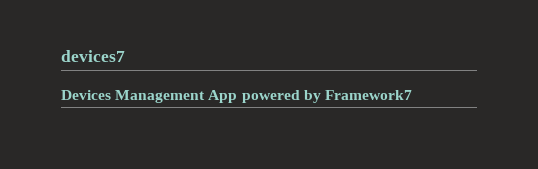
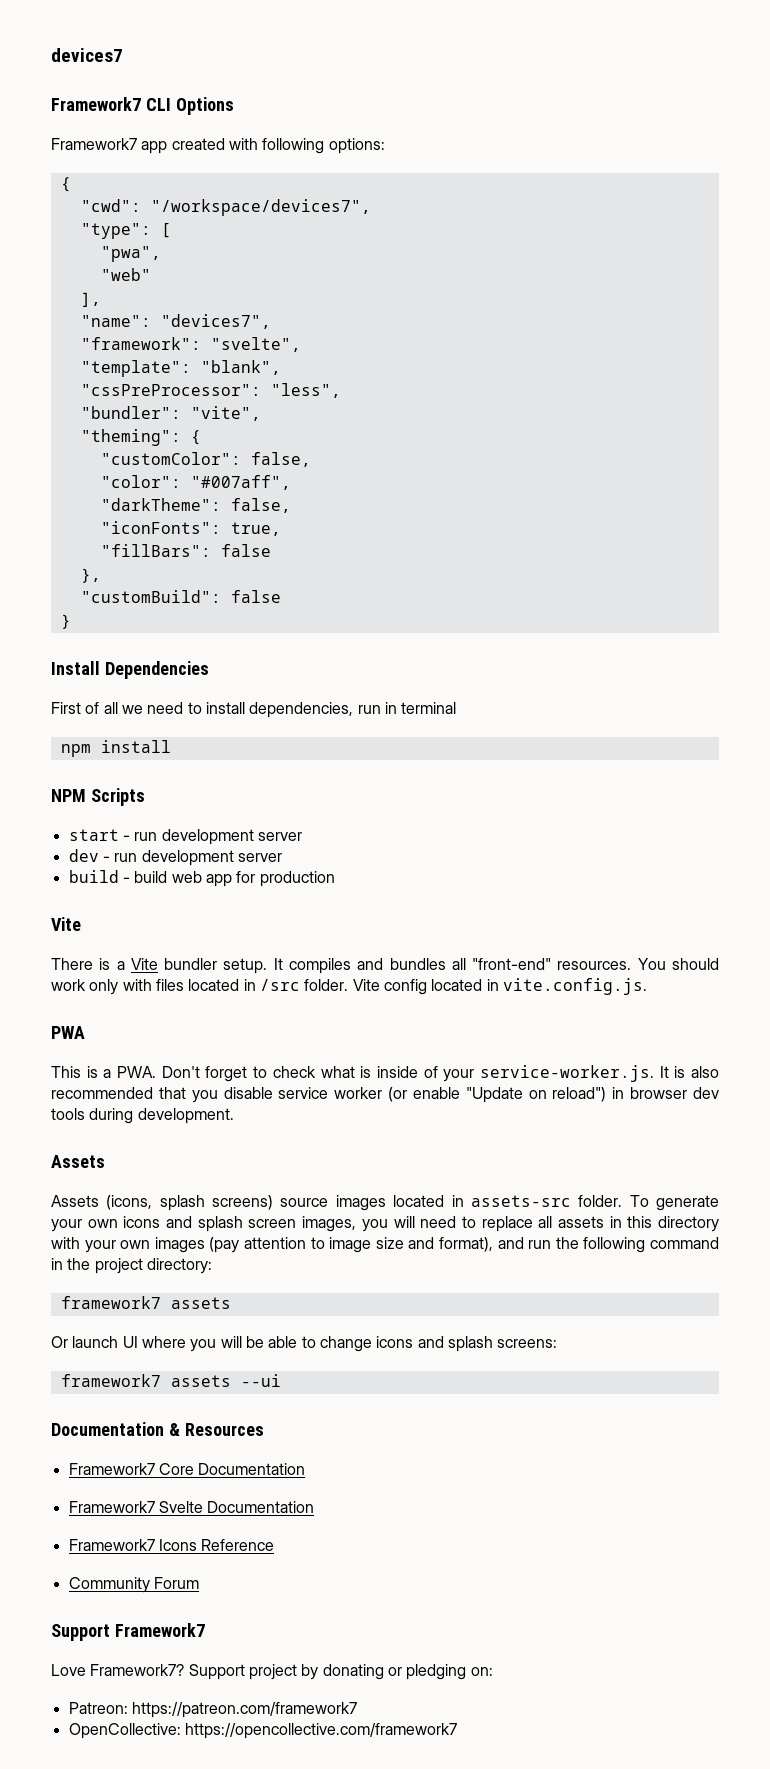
[61,90,412,103] Devices Management App powered by Framework7 -> [51,97,234,115] [51,138,385,154] [60,177,71,192] [80,199,371,216] [80,223,171,239] [100,246,161,262] [100,268,151,281] [80,292,101,307] [80,314,271,329] [80,337,301,352] [80,360,281,377] [80,383,341,398] [80,406,261,421] [80,429,201,446] [100,452,311,467] [100,475,291,490] [100,498,291,513] [100,521,281,536] [100,544,271,557] [80,568,101,583] [80,590,281,603] [60,614,71,629] [51,661,209,679] [51,702,457,718] [60,740,171,757] [51,788,145,806] [68,829,302,845] [68,849,282,866] [68,870,335,887] [51,917,81,931] [51,958,719,974] [51,978,647,995] [51,1026,85,1039] [51,1065,719,1082] [51,1087,719,1103] [51,1108,234,1124] [51,1155,105,1168] [51,1195,720,1211] [51,1216,719,1232] [51,1237,720,1253] [51,1258,212,1274] [60,1296,231,1309] [51,1336,558,1352] [60,1374,281,1387] [51,1422,264,1436] [68,1463,306,1475] [68,1501,315,1513] [68,1539,275,1551] [68,1577,199,1593] [51,1623,205,1641] [51,1664,493,1680] [68,1702,357,1718] [68,1723,457,1739] Framework7 CLI Options // Framework7 app created with following options: // { // "cwd": "/workspace/devices7", // "type": [ // "pwa", // "web" // ], // "name": "devices7", // "framework": "svelte", // "template": "blank", // "cssPreProcessor": "less", // "bundler": "vite", // "theming": { // "customColor": false, // "color": "#007aff", // "darkTheme": false, // "iconFonts": true, // "fillBars": false // }, // "customBuild": false // } // Install Dependencies // First of all we need to install dependencies, run in terminal // npm install // NPM Scripts // start - run development server // dev - run development server // build - build web app for production // Vite // There is a Vite bundler setup. It compiles and bundles all "front-end" resources. You should work only with files located in /src folder. Vite config located in vite.config.js. // PWA // This is a PWA. Don't forget to check what is inside of your service-worker.js. It is also recommended that you disable service worker (or enable "Update on reload") in browser dev tools during development. // Assets // Assets (icons, splash screens) source images located in assets-src folder. To generate your own icons and splash screen images, you will need to replace all assets in this directory with your own images (pay attention to image size and format), and run the following command in the project directory: // framework7 assets // Or launch UI where you will be able to change icons and splash screens: // framework7 assets --ui // Documentation & Resources // Framework7 Core Documentation // Framework7 Svelte Documentation // Framework7 Icons Reference // Community Forum // Support Framework7 // Love Framework7? Support project by donating or pledging on: // Patreon: https://patreon.com/framework7 // OpenCollective: https://opencollective.com/framework7

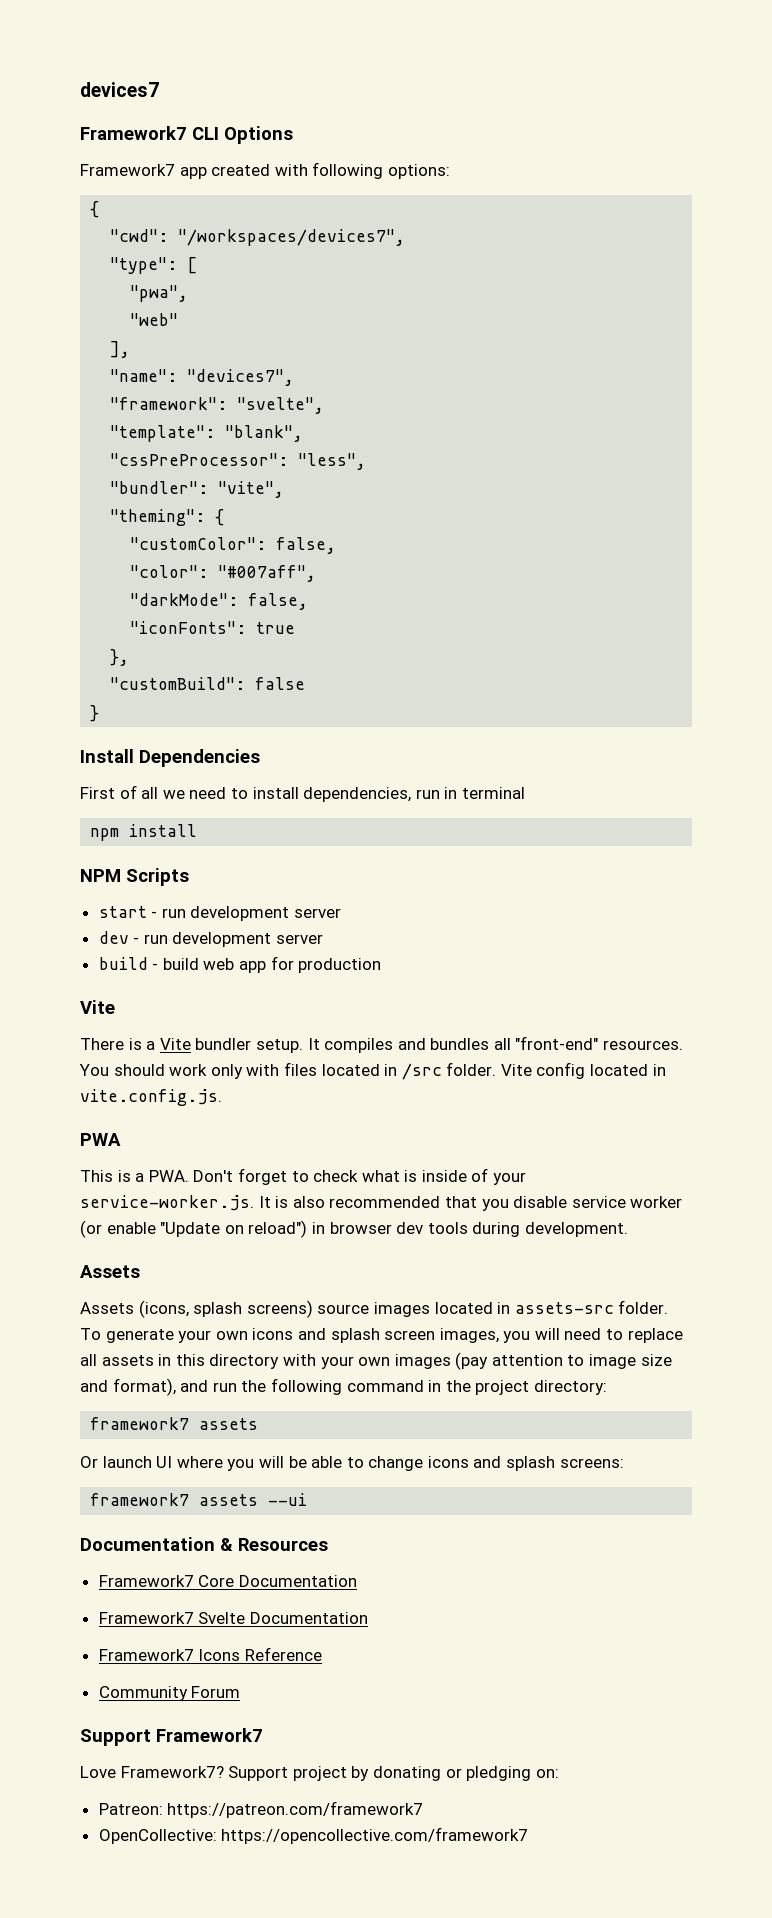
[150,199,371,216] "/workspace/devices7", -> [178,229,406,246] "/workspaces/devices7",
[100,498,221,511] "darkTheme": -> [130,593,239,606] "darkMode":
[230,522,281,536] [100,544,271,557] true, // "fillBars": false -> [256,622,296,634] true

